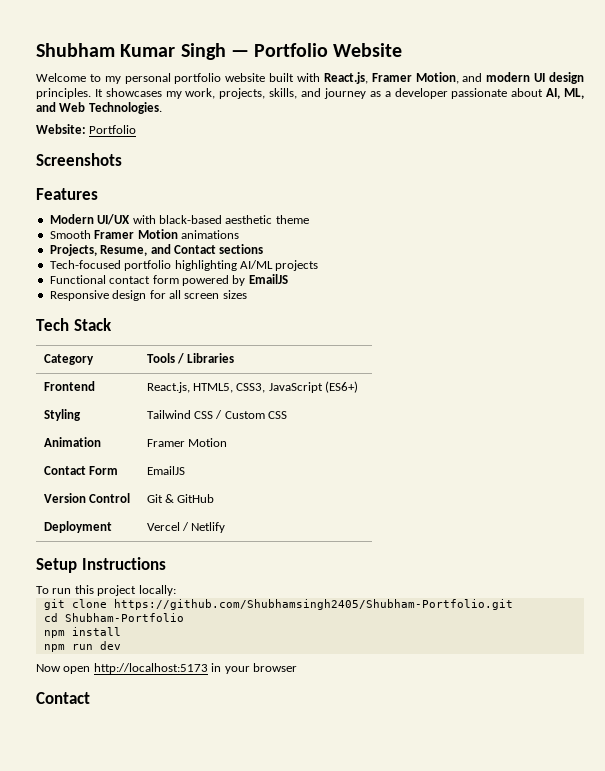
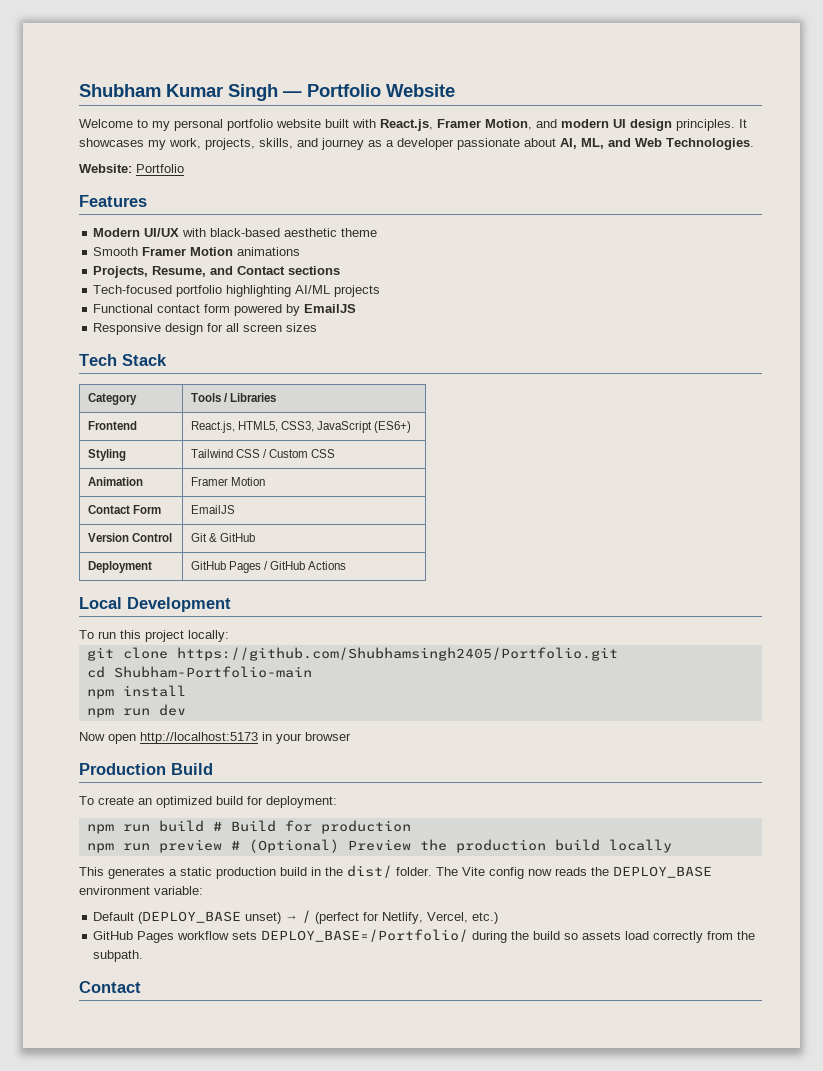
[36,153,122,166] // Screenshots -> (184, 168) none
[146,522,226,533] [36,557,166,573] Vercel / Netlify // Setup Instructions -> [190,561,347,573] [79,597,231,612] GitHub Pages / GitHub Actions // Local Development
[113,599,513,610] https://github.com/Shubhamsingh2405/Shubham-Portfolio.git -> [176,647,618,661] https://github.com/Shubhamsingh2405/Portfolio.git
[64,613,184,622] Shubham-Portfolio -> [113,666,312,678] Shubham-Portfolio-main
(297, 667) none -> [79,763,213,775] [79,796,337,808] [86,820,411,834] [86,839,672,853] [79,865,712,879] [79,886,203,895] [93,910,499,924] [93,929,756,943] [93,950,144,962] // Production Build // To create an optimized build for deployment: // npm run build # Build for production // npm run preview # (Optional) Preview the production build locally // This generates a static production build in the dist/ folder. The Vite config now reads the DEPLOY_BASE environment variable: // Default (DEPLOY_BASE unset) → / (perfect for Netlify, Vercel, etc.) // GitHub Pages workflow sets DEPLOY_BASE=/Portfolio/ during the build so assets load correctly from the subpath.

